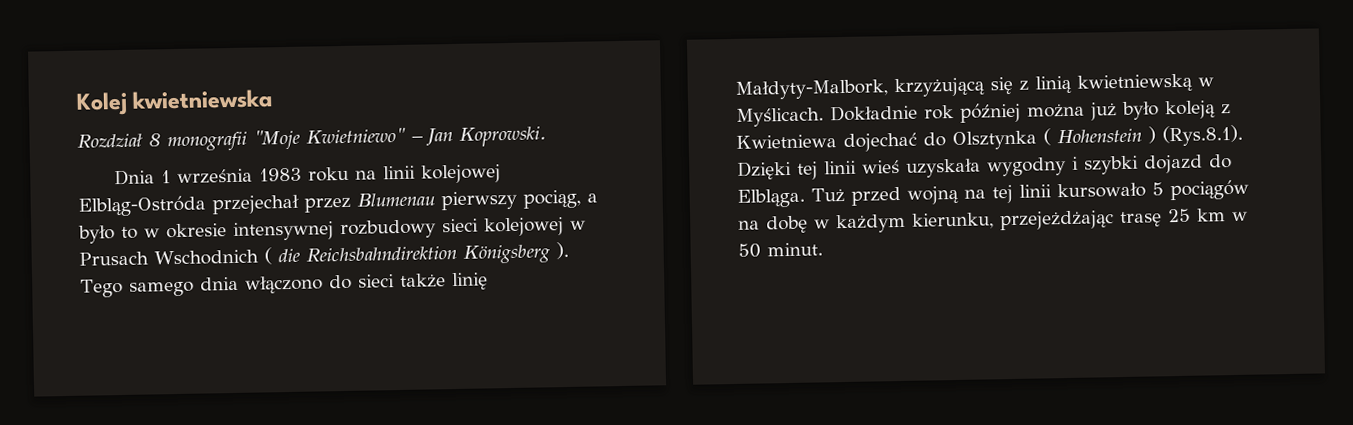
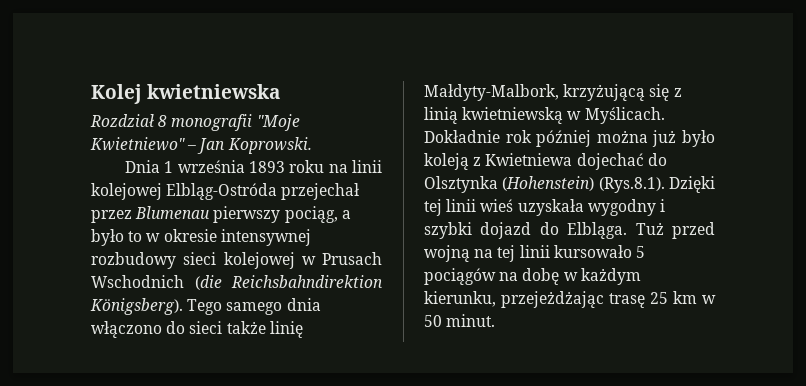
[259,167,303,182] 1983 -> [248,161,285,173] 1893
[264,241,569,265] ( die Reichsbahndirektion Königsberg ). -> [194,275,383,290] [90,298,183,315] (die Reichsbahndirektion Königsberg).
[1043,126,1156,146] ( Hohenstein ) -> [502,176,595,191] (Hohenstein)

